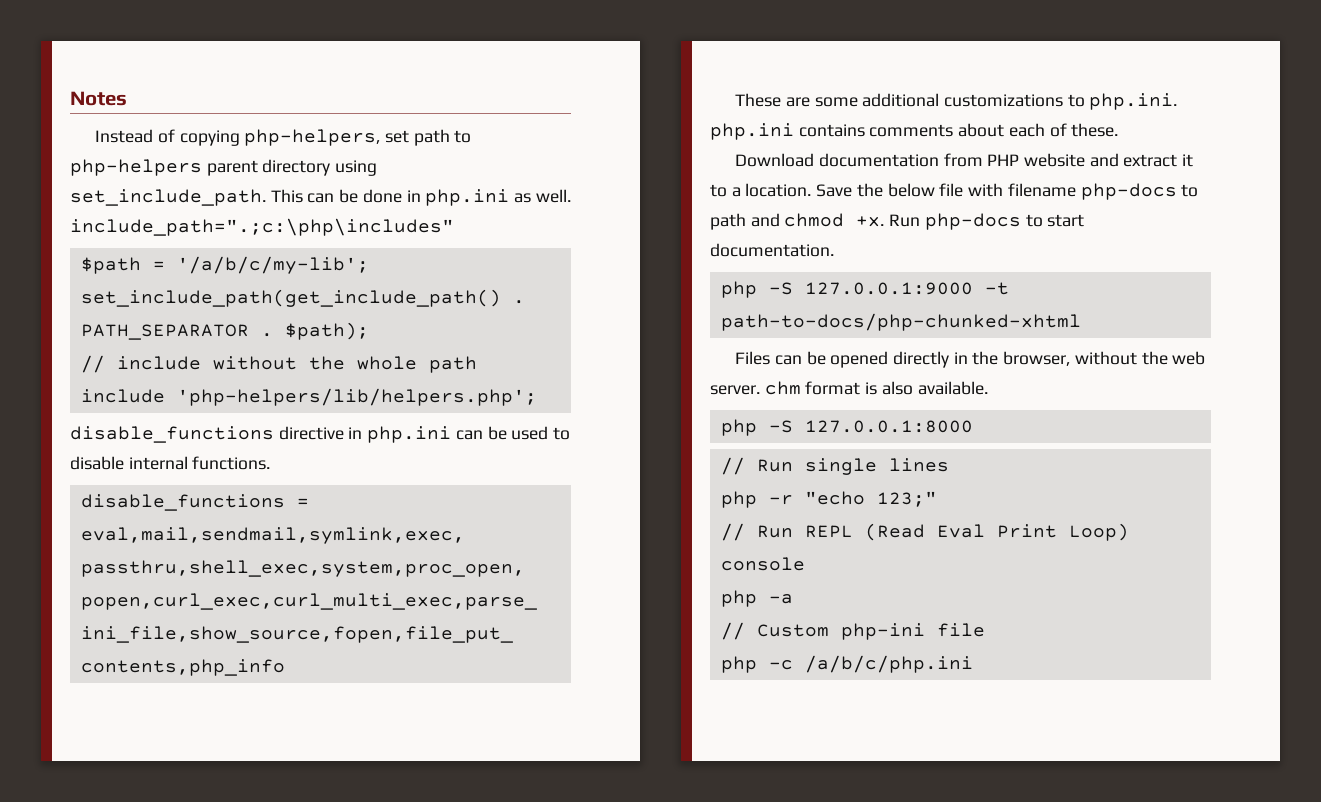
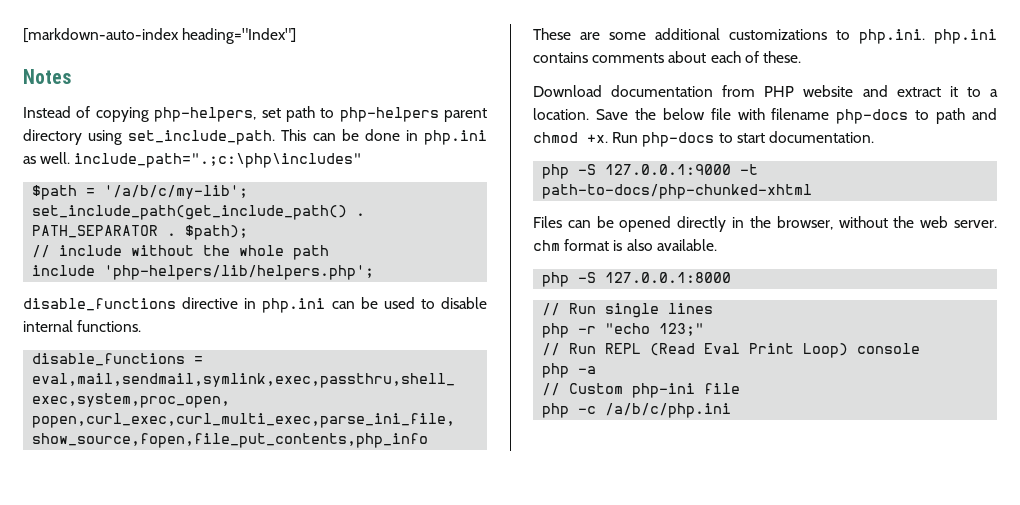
(70, 98) none -> [23,28,297,44] [markdown-auto-index heading="Index"] //

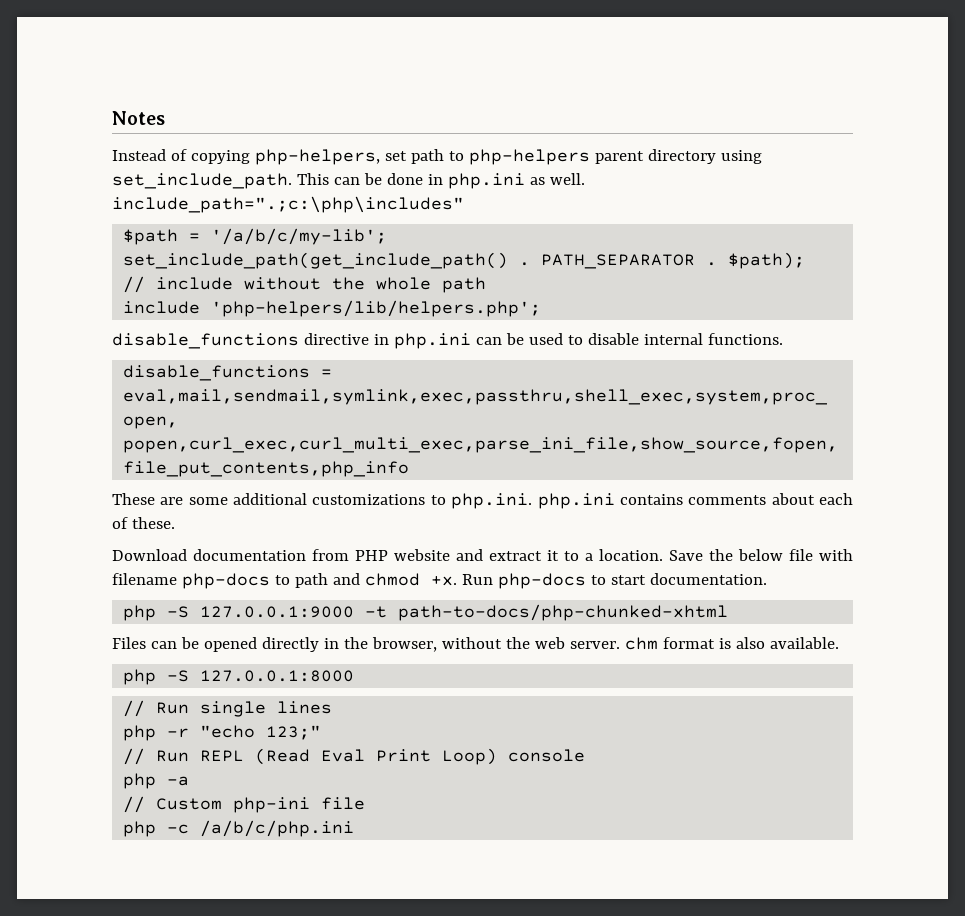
[23,28,297,44] [markdown-auto-index heading="Index"] // -> (112, 118) none

